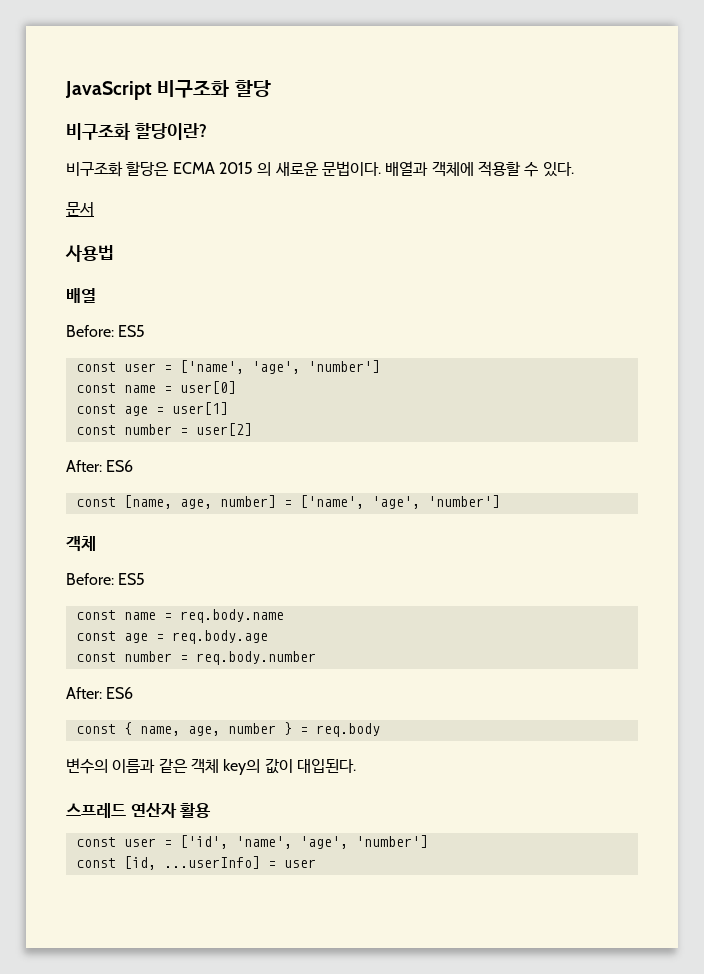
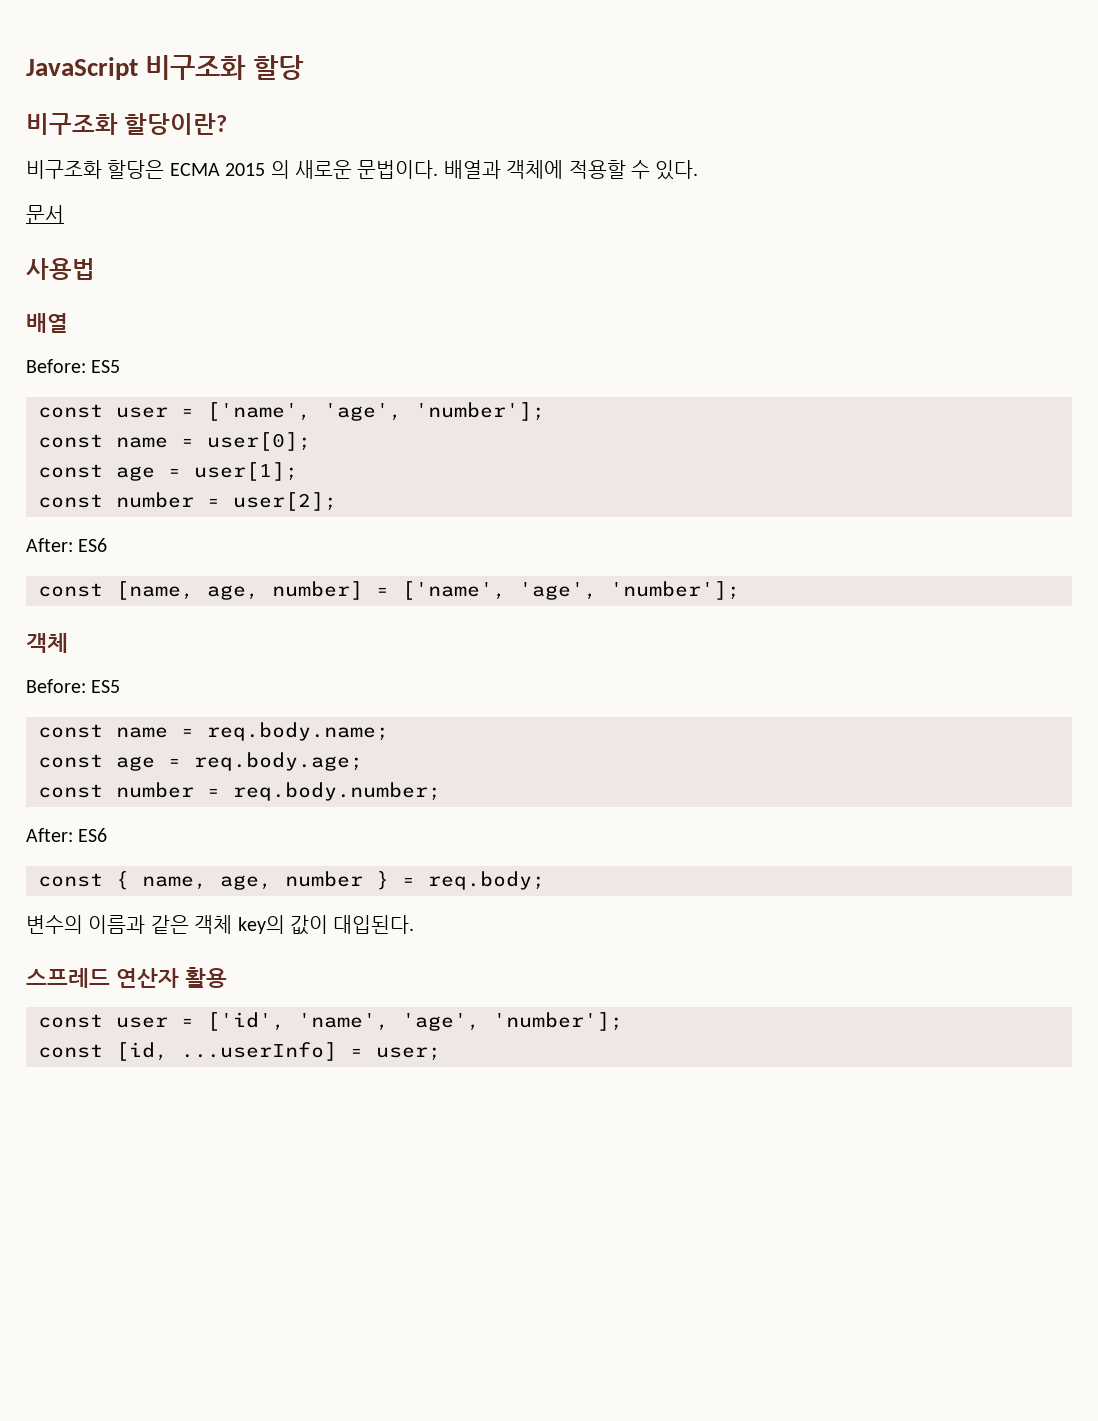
[307,360,380,373] [75,381,236,394] [75,402,228,416] [75,423,252,436] 'number'] // const name = user[0] // const age = user[1] // const number = user[2] -> [415,402,545,421] [38,432,311,451] [38,462,298,481] [38,492,337,511] 'number']; // const name = user[0]; // const age = user[1]; // const number = user[2];
[427,495,500,508] 'number'] -> [610,581,740,600] 'number'];
[179,609,284,623] [75,630,268,644] [75,651,316,665] req.body.name // const age = req.body.age // const number = req.body.number -> [207,722,389,741] [38,752,363,771] [38,782,441,801] req.body.name; // const age = req.body.age; // const number = req.body.number;
[315,723,380,737] req.body -> [428,871,545,890] req.body;
[355,835,428,848] 'number'] -> [493,1012,623,1031] 'number'];
[283,859,316,868] user -> [376,1047,441,1061] user;

